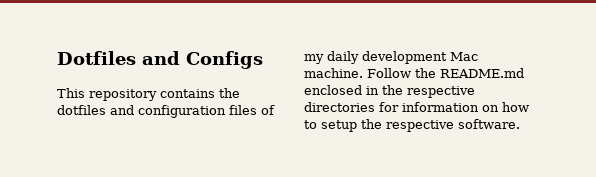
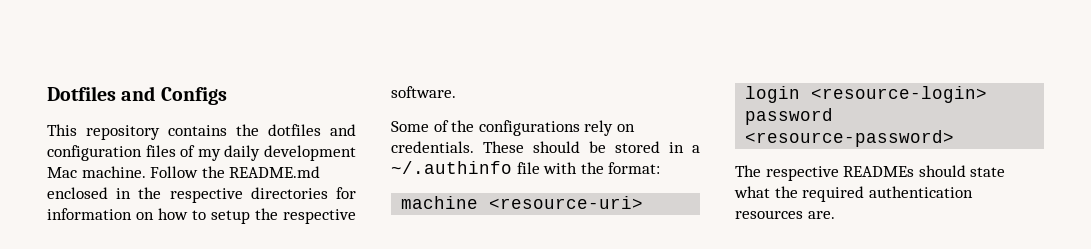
(520, 124) none -> [391,120,635,136] [391,141,700,153] [391,161,661,174] [401,196,644,209] [745,86,988,103] [745,108,834,125] [745,130,955,147] [735,165,1006,181] [734,186,973,202] [735,210,835,219] // Some of the configurations rely on credentials. These should be stored in a ~/.authinfo file with the format: // machine <resource-uri> login <resource-login> password <resource-password> // The respective READMEs should state what the required authentication resources are.

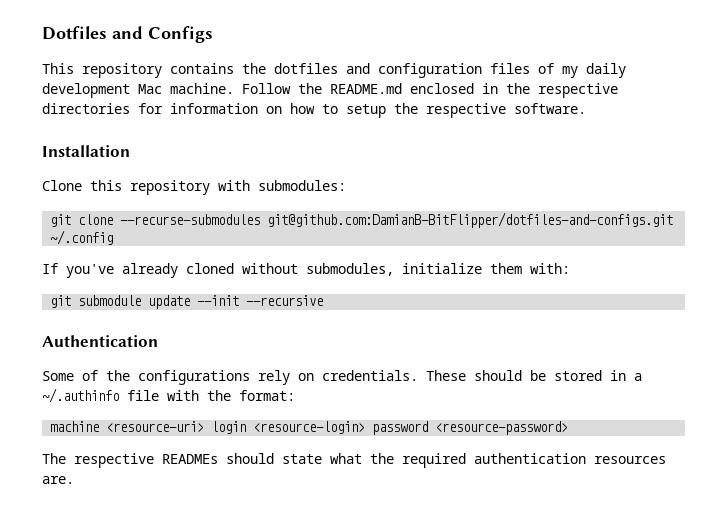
(456, 92) none -> [42,145,130,157] [42,180,346,195] [50,212,674,228] [50,230,114,245] [42,263,570,278] [50,295,324,309] [42,335,158,347] // Installation // Clone this repository with submodules: // git clone --recurse-submodules git@github.com:DamianB-BitFlipper/dotfiles-and-configs.git ~/.config // If you've already cloned without submodules, initialize them with: // git submodule update --init --recursive // Authentication

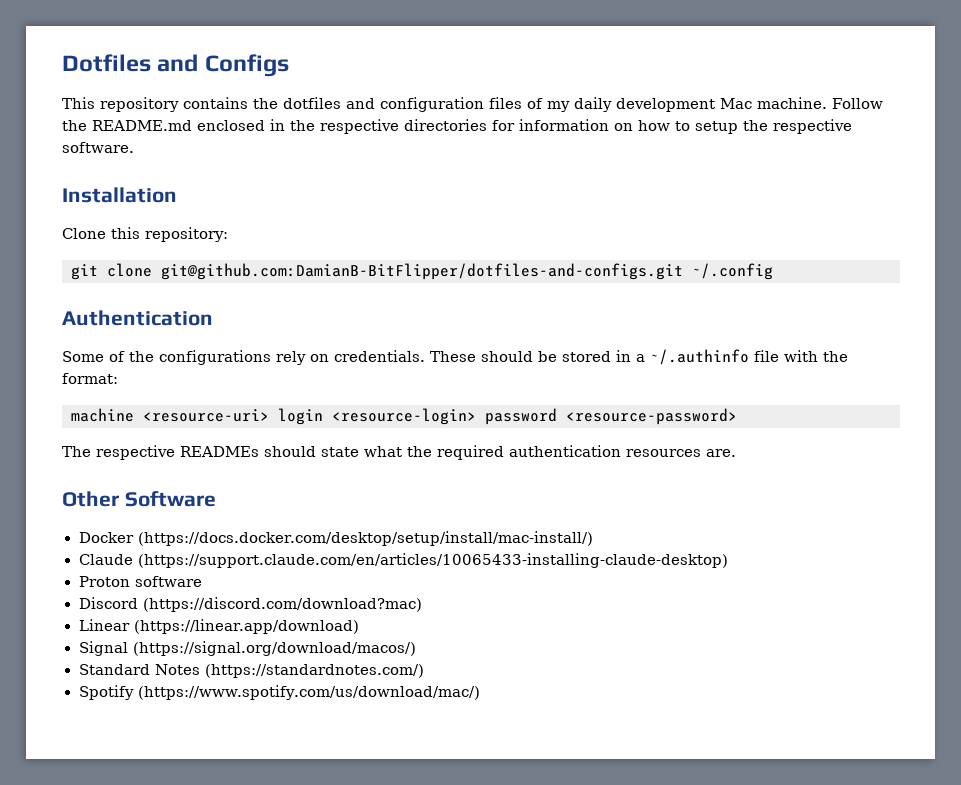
[130,180,346,195] repository with submodules: -> [145,227,228,242] repository:
[120,214,261,225] --recurse-submodules -> (152, 270) none
[42,263,570,278] [50,295,324,309] // If you've already cloned without submodules, initialize them with: // git submodule update --init --recursive -> (773, 271) none
(74, 480) none -> [62,491,216,507] [78,531,594,546] [78,553,728,568] [78,576,202,587] [78,597,422,612] [78,619,360,634] [78,641,416,656] [78,664,424,678] [78,685,481,700] // Other Software // Docker (https://docs.docker.com/desktop/setup/install/mac-install/) // Claude (https://support.claude.com/en/articles/10065433-installing-claude-desktop) // Proton software // Discord (https://discord.com/download?mac) // Linear (https://linear.app/download) // Signal (https://signal.org/download/macos/) // Standard Notes (https://standardnotes.com/) // Spotify (https://www.spotify.com/us/download/mac/)

